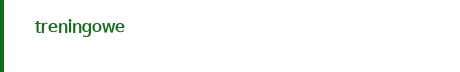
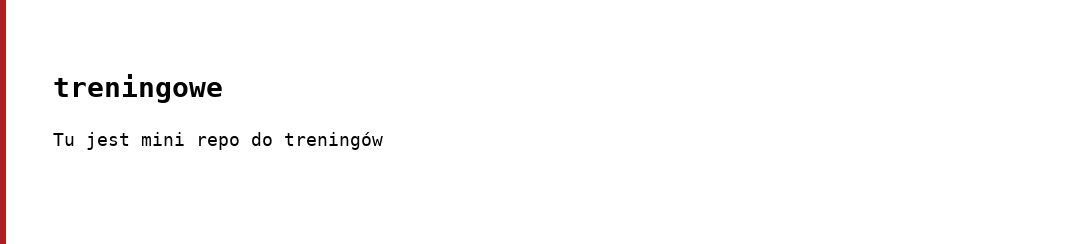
(125, 28) none -> [53,132,383,150] // Tu jest mini repo do treningów

